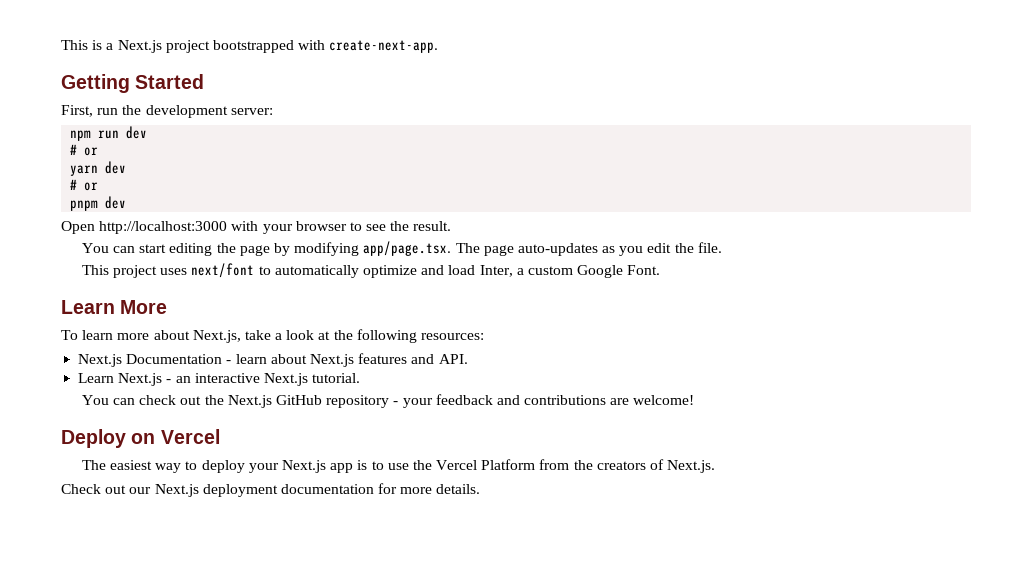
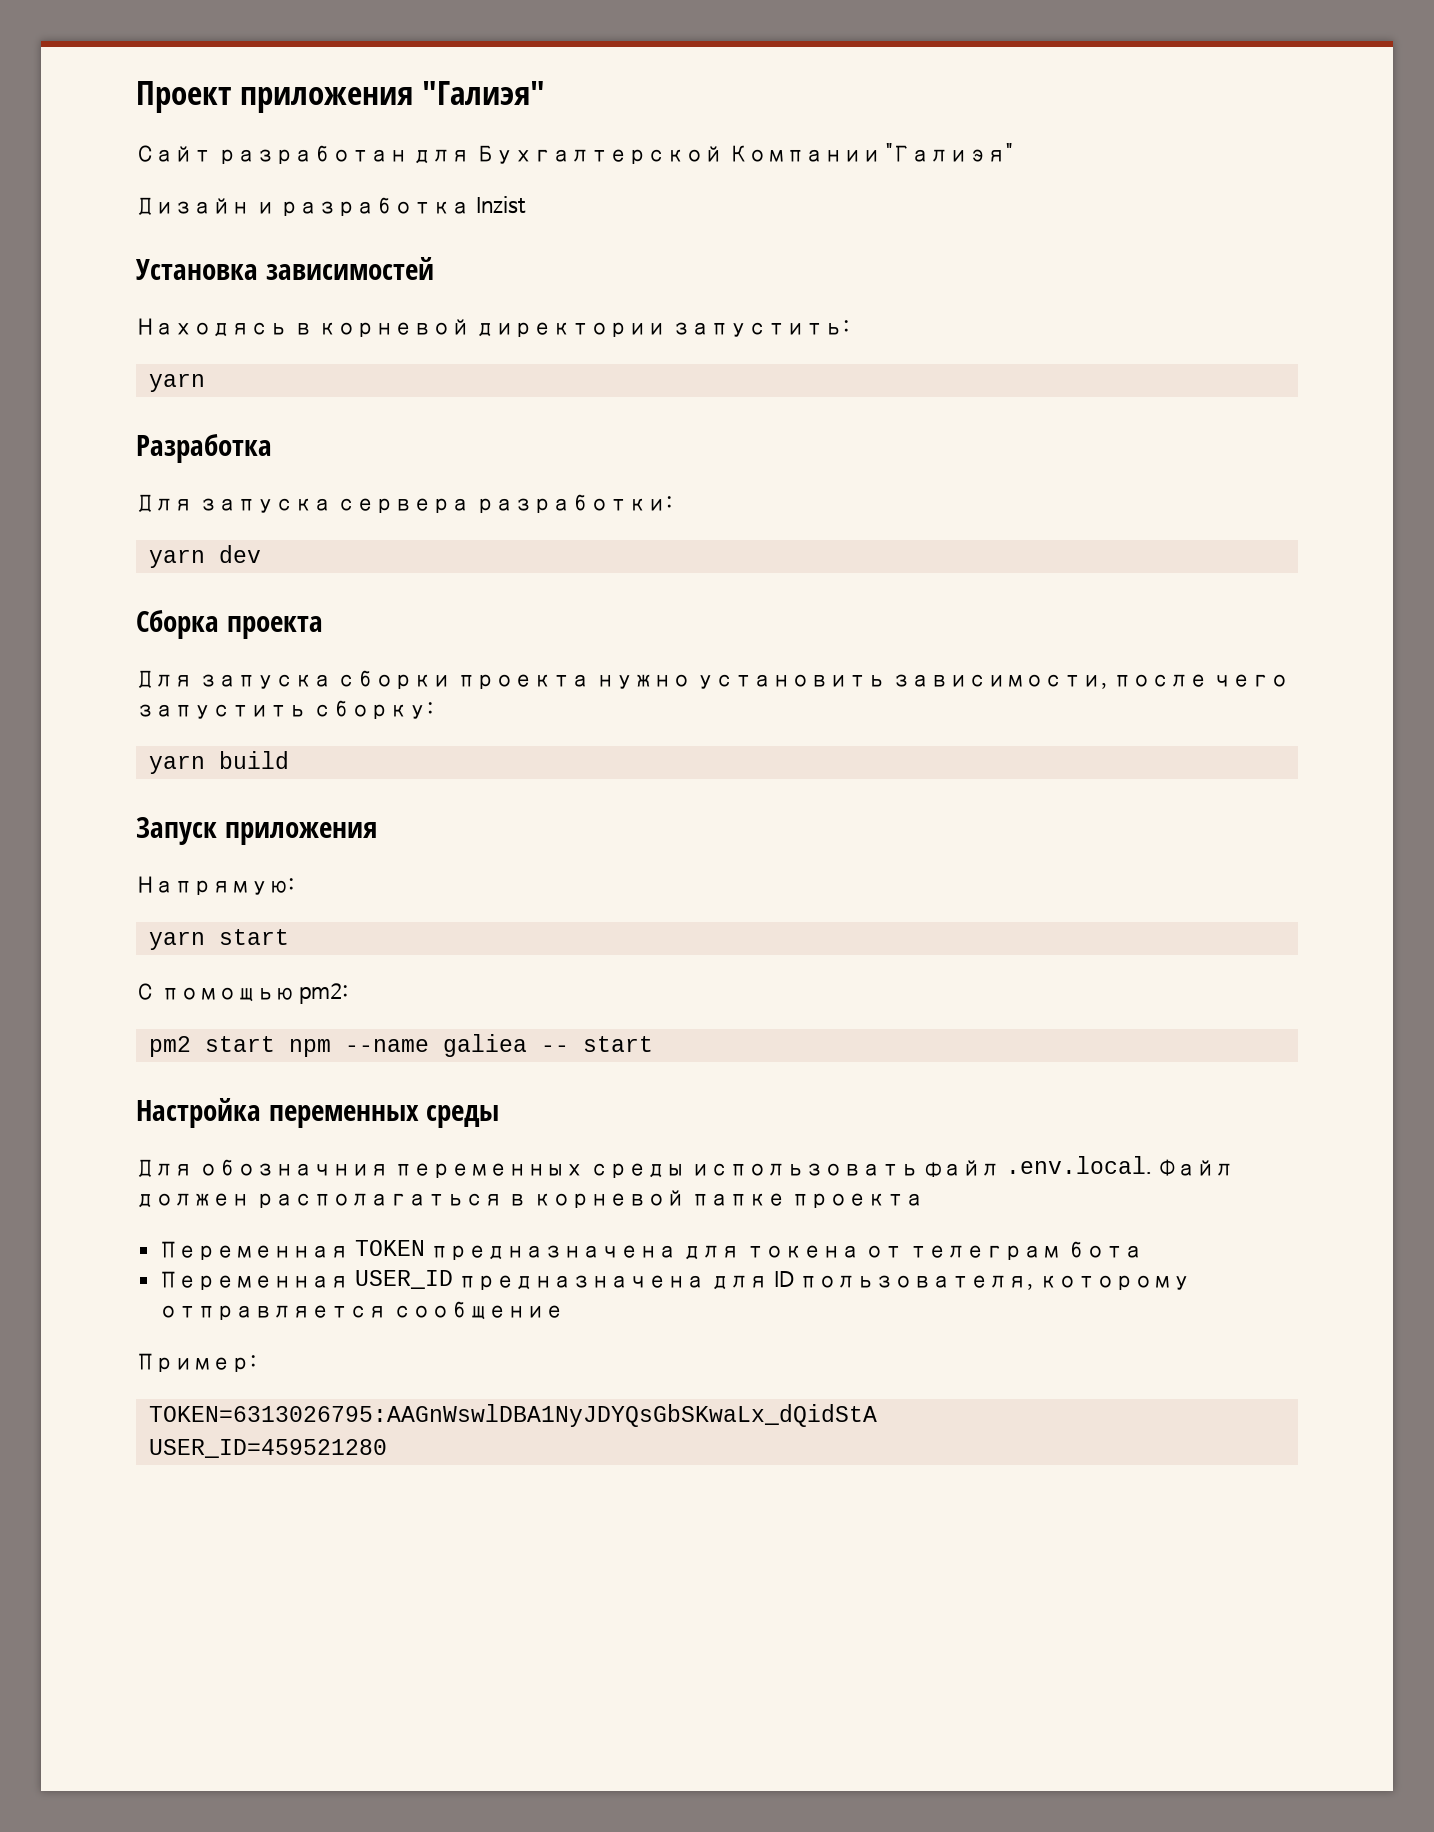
[61,40,439,53] [61,74,205,93] [61,105,273,118] [70,126,148,141] [70,144,99,156] [70,161,127,176] [70,179,99,191] [70,196,127,211] [61,221,452,234] [81,241,722,256] [81,263,661,278] [61,300,168,314] [61,329,485,343] [78,353,468,367] [78,373,361,386] [81,394,695,408] [61,429,220,448] [81,459,716,473] [61,483,481,497] This is a Next.js project bootstrapped with create-next-app. // Getting Started // First, run the development server: // npm run dev // # or // yarn dev // # or // pnpm dev // Open http://localhost:3000 with your browser to see the result. // You can start editing the page by modifying app/page.tsx. The page auto-updates as you edit the file. // This project uses next/font to automatically optimize and load Inter, a custom Google Font. // Learn More // To learn more about Next.js, take a look at the following resources: // Next.js Documentation - learn about Next.js features and API. // Learn Next.js - an interactive Next.js tutorial. // You can check out the Next.js GitHub repository - your feedback and contributions are welcome! // Deploy on Vercel // The easiest way to deploy your Next.js app is to use the Vercel Platform from the creators of Next.js. // Check out our Next.js deployment documentation for more details. -> [136,81,545,113] [136,143,1013,164] [136,196,527,216] [136,257,434,280] [136,318,849,337] [148,373,205,392] [136,434,272,463] [136,494,673,513] [148,545,261,568] [136,610,323,639] [136,670,1290,689] [136,700,433,719] [148,751,289,774] [136,817,377,845] [136,876,294,895] [148,929,289,950] [136,983,349,1004] [148,1034,653,1057] [136,1098,500,1128] [136,1156,1234,1178] [136,1190,925,1208] [159,1240,1143,1260] [159,1270,1192,1290] [159,1301,564,1320] [136,1353,256,1372] [148,1404,877,1427] [148,1439,387,1458] Проект приложения "Галиэя" // Сайт разработан для Бухгалтерской Компании "Галиэя" // Дизайн и разработка Inzist // Установка зависимостей // Находясь в корневой директории запустить: // yarn // Разработка // Для запуска сервера разработки: // yarn dev // Cборка проекта // Для запуска сборки проекта нужно установить зависимости, после чего запустить сборку: // yarn build // Запуск приложения // Напрямую: // yarn start // С помощью pm2: // pm2 start npm --name galiea -- start // Настройка переменных среды // Для обозначния переменных среды использовать файл .env.local. Файл должен располагаться в корневой папке проекта // Переменная TOKEN предназначена для токена от телеграм бота // Переменная USER_ID предназначена для ID пользователя, которому отправляется сообщение // Пример: // TOKEN=6313026795:AAGnWswlDBA1NyJDYQsGbSKwaLx_dQidStA // USER_ID=459521280

